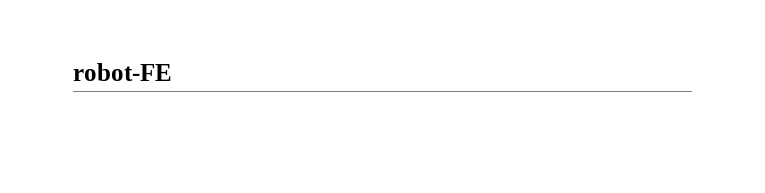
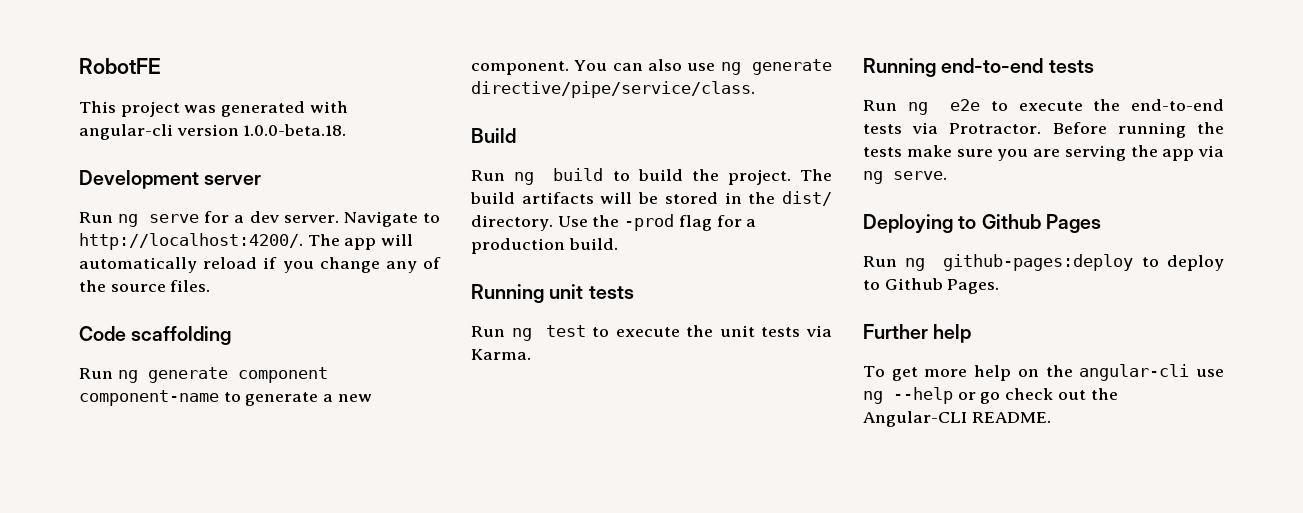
[73,63,172,81] robot-FE -> [79,58,161,74] [79,101,348,117] [79,124,347,140] [79,170,262,189] [79,211,441,227] [79,233,414,250] [79,257,441,273] [79,280,211,292] [79,326,232,345] [79,367,328,383] [79,390,372,406] [471,59,832,75] [471,81,755,98] [471,128,516,143] [471,168,832,185] [470,191,832,206] [471,214,757,231] [471,238,618,254] [471,284,634,303] [471,325,832,341] [471,349,531,360] [863,58,1094,77] [863,99,1224,115] [863,122,1224,138] [863,145,1224,161] [863,171,947,184] [863,214,1101,233] [863,254,1224,271] [863,278,1000,294] [863,324,972,343] [863,364,1224,381] [863,387,1118,404] [863,411,1051,427] RobotFE // This project was generated with angular-cli version 1.0.0-beta.18. // Development server // Run ng serve for a dev server. Navigate to http://localhost:4200/. The app will automatically reload if you change any of the source files. // Code scaffolding // Run ng generate component component-name to generate a new component. You can also use ng generate directive/pipe/service/class. // Build // Run ng build to build the project. The build artifacts will be stored in the dist/ directory. Use the -prod flag for a production build. // Running unit tests // Run ng test to execute the unit tests via Karma. // Running end-to-end tests // Run ng e2e to execute the end-to-end tests via Protractor. Before running the tests make sure you are serving the app via ng serve. // Deploying to Github Pages // Run ng github-pages:deploy to deploy to Github Pages. // Further help // To get more help on the angular-cli use ng --help or go check out the Angular-CLI README.

